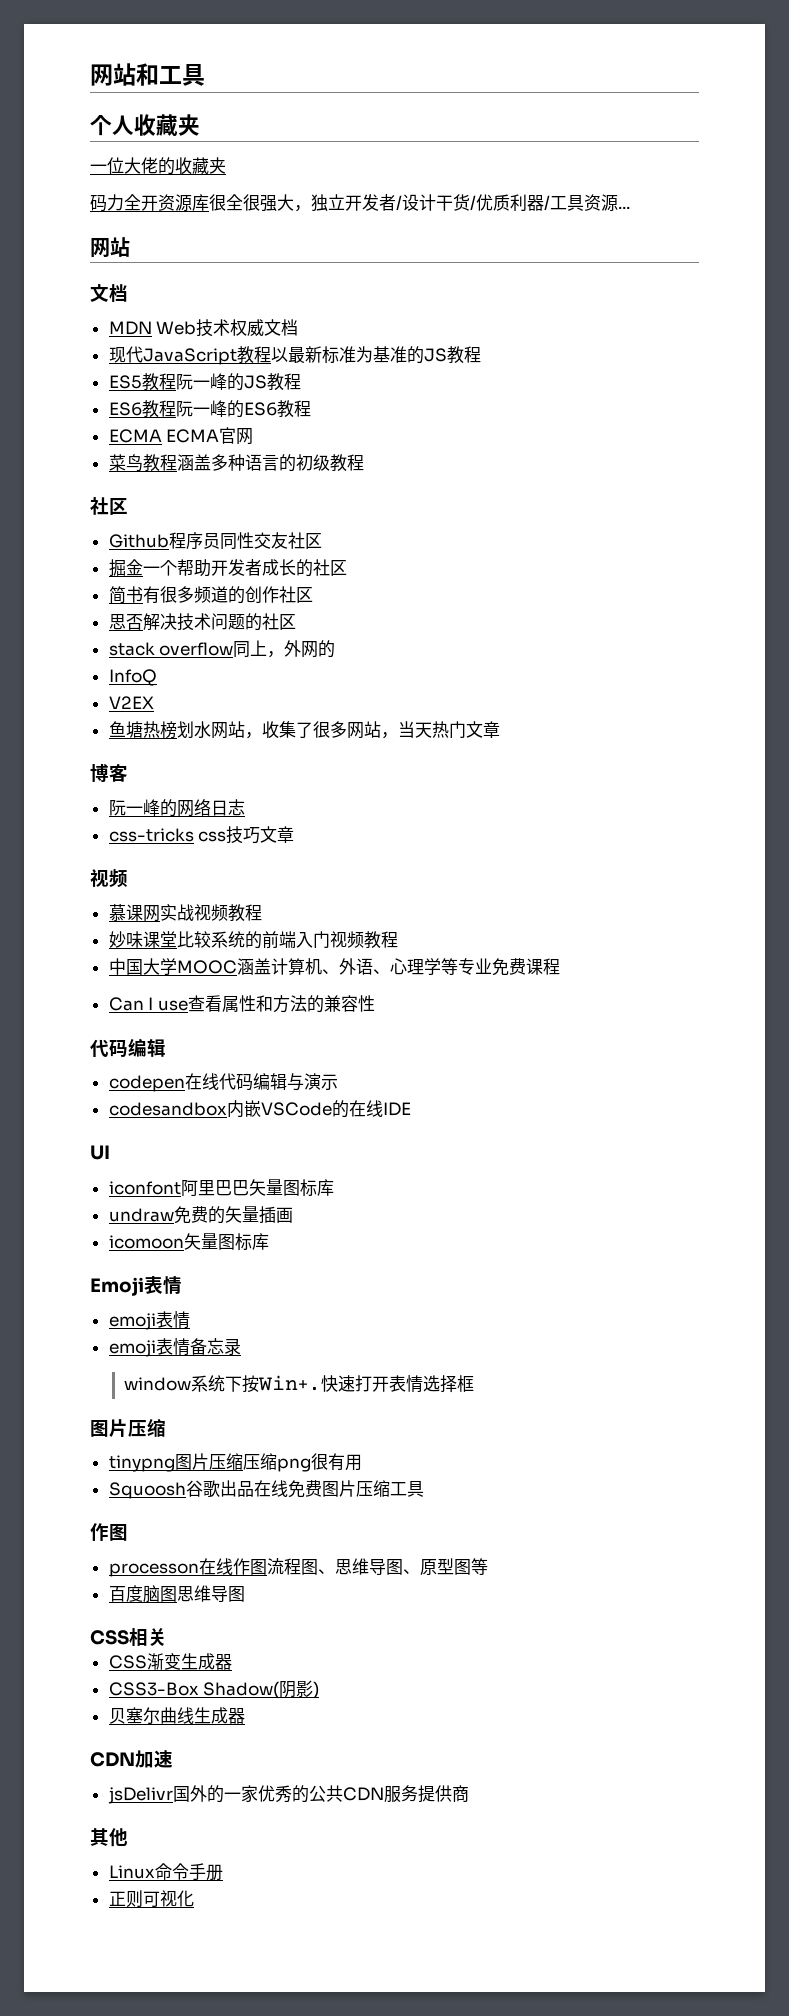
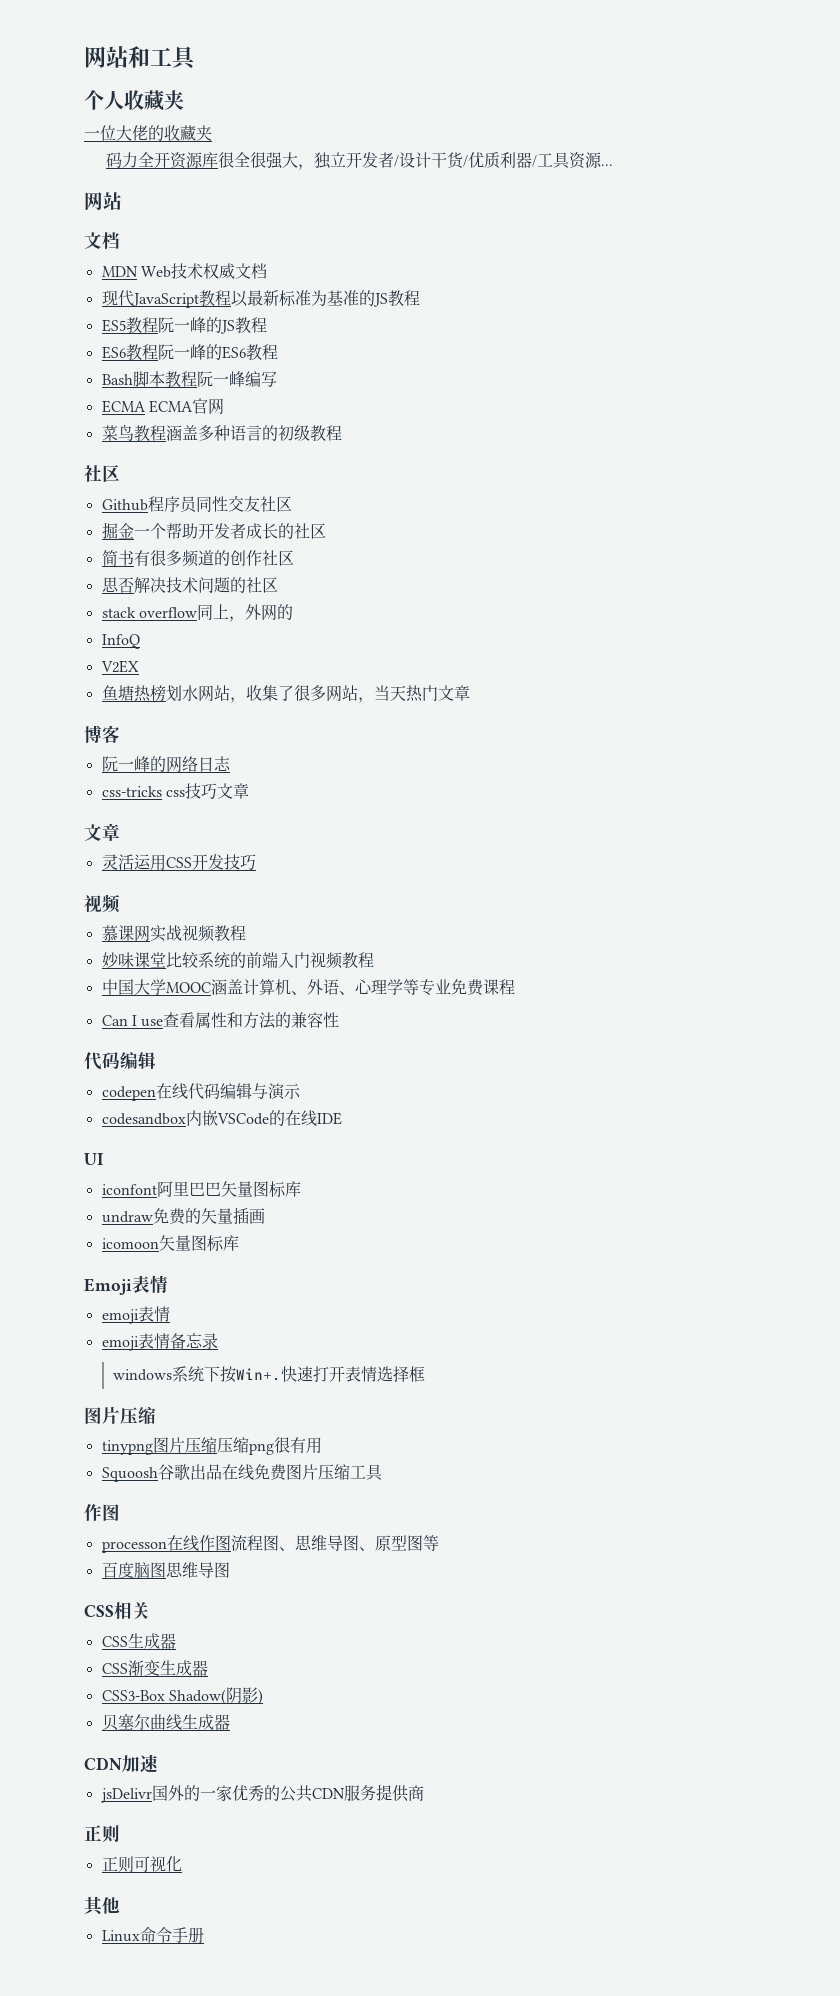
(311, 408) none -> [101,371,277,388] // Bash脚本教程阮一峰编写
(295, 834) none -> [84,823,120,841] [101,854,256,871] // 文章 // 灵活运用CSS开发技巧
[123,1377,191,1391] window -> [113,1369,173,1381] windows
(167, 1637) none -> [101,1633,176,1649] // CSS生成器
(469, 1793) none -> [84,1825,120,1843] [101,1856,182,1873] // 正则 // 正则可视化
[108,1890,194,1908] // 正则可视化 -> (204, 1935) none

